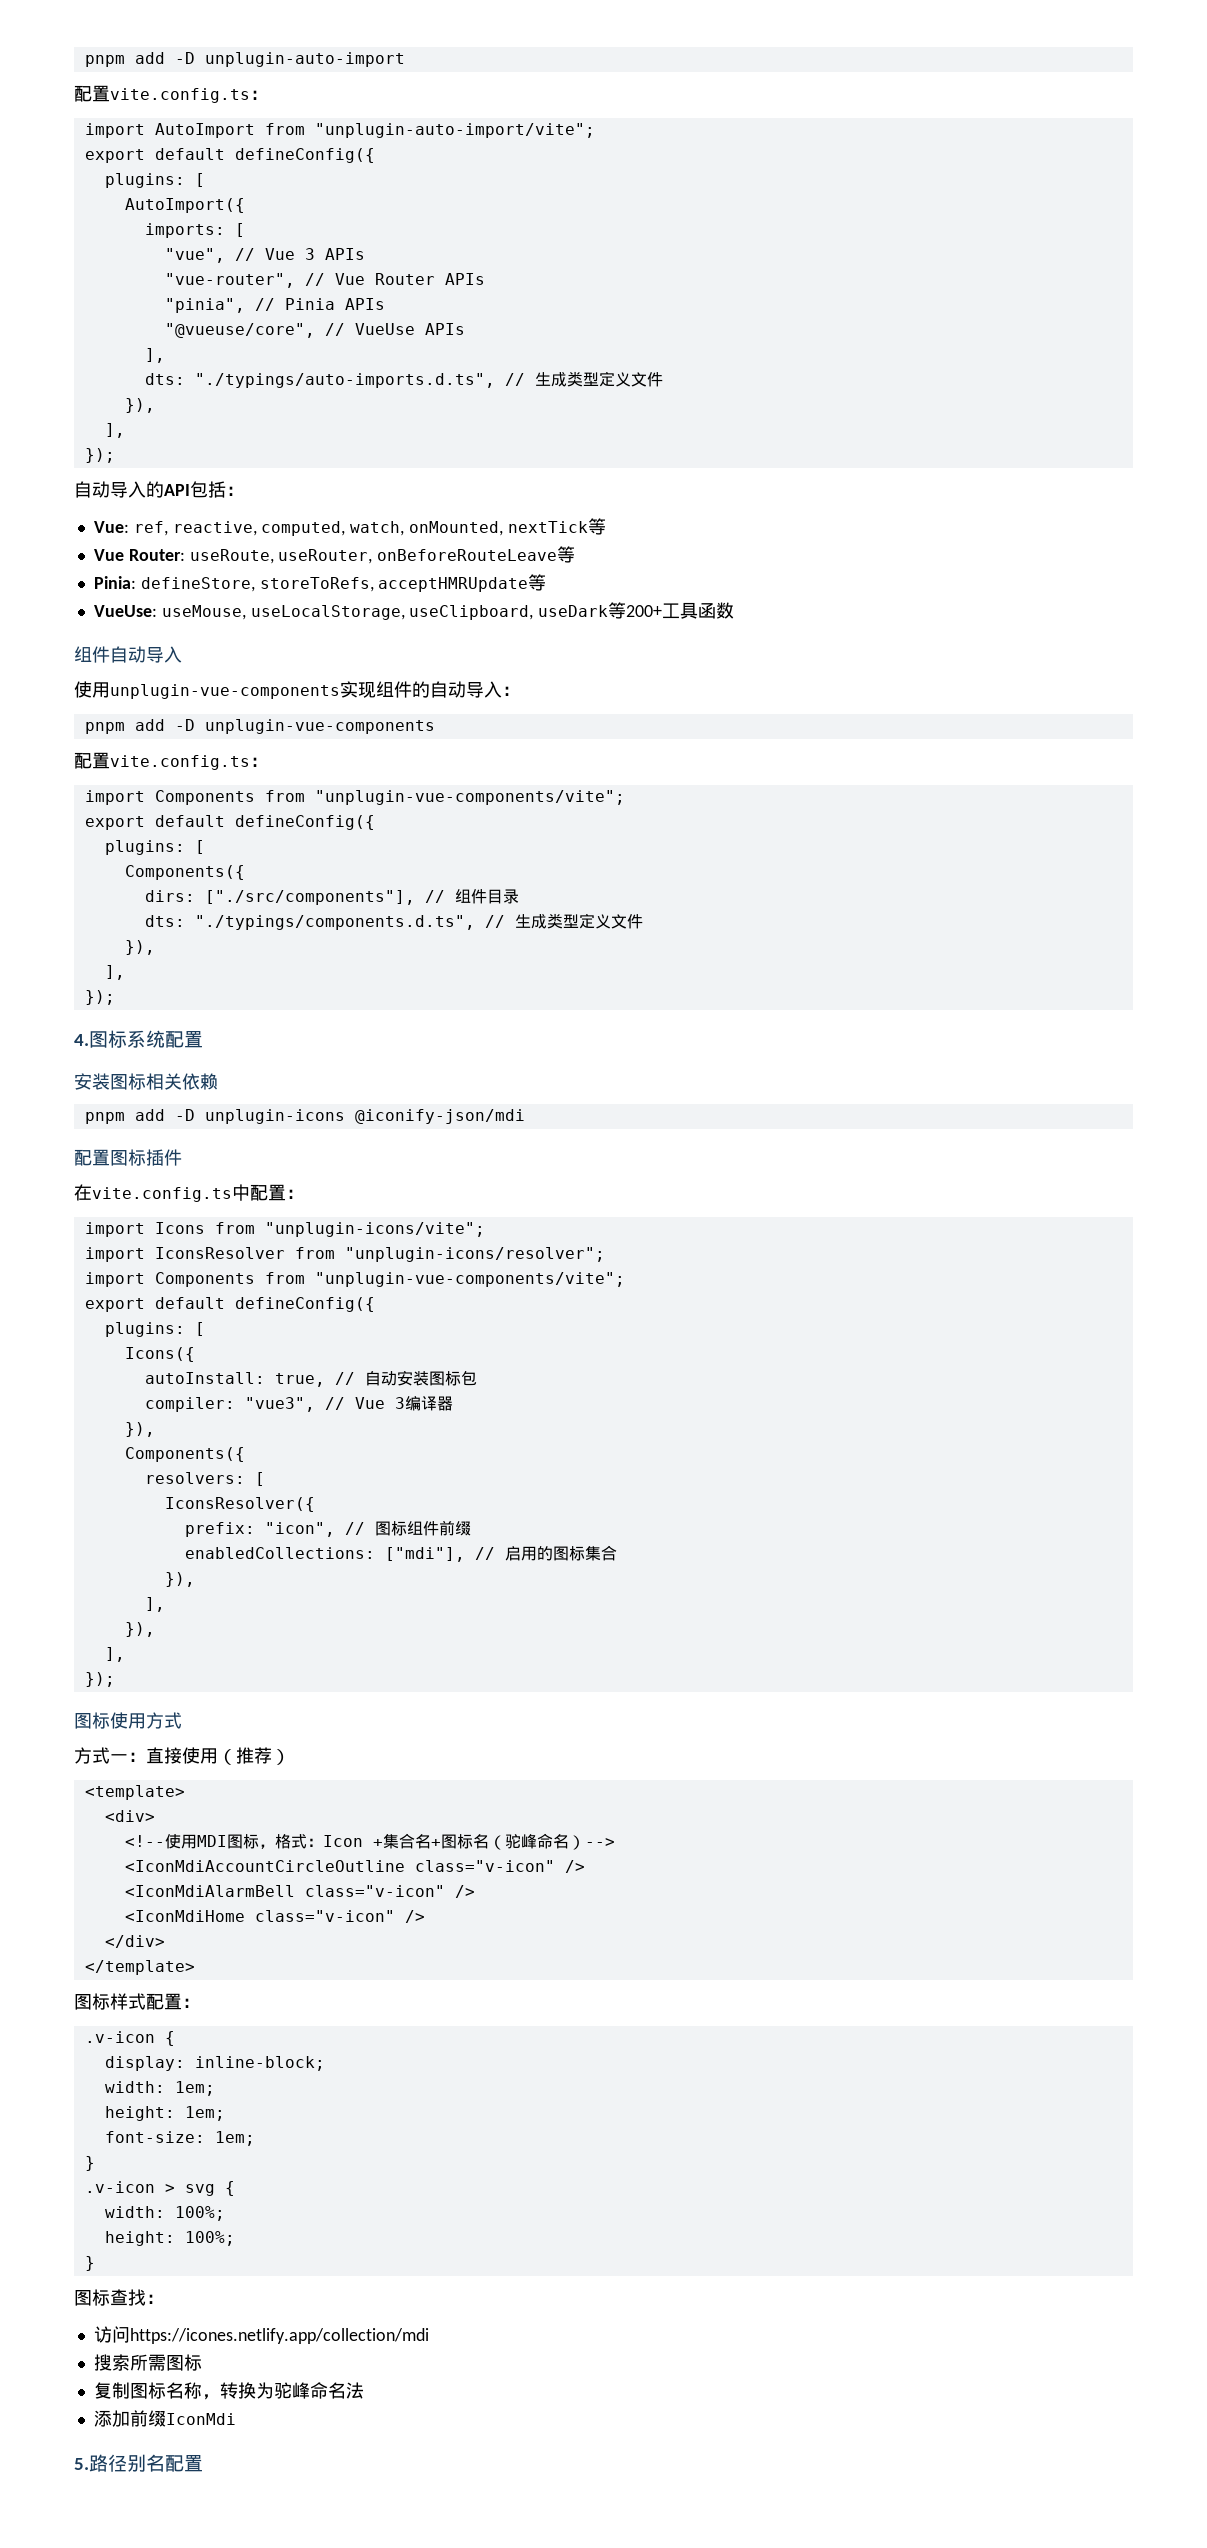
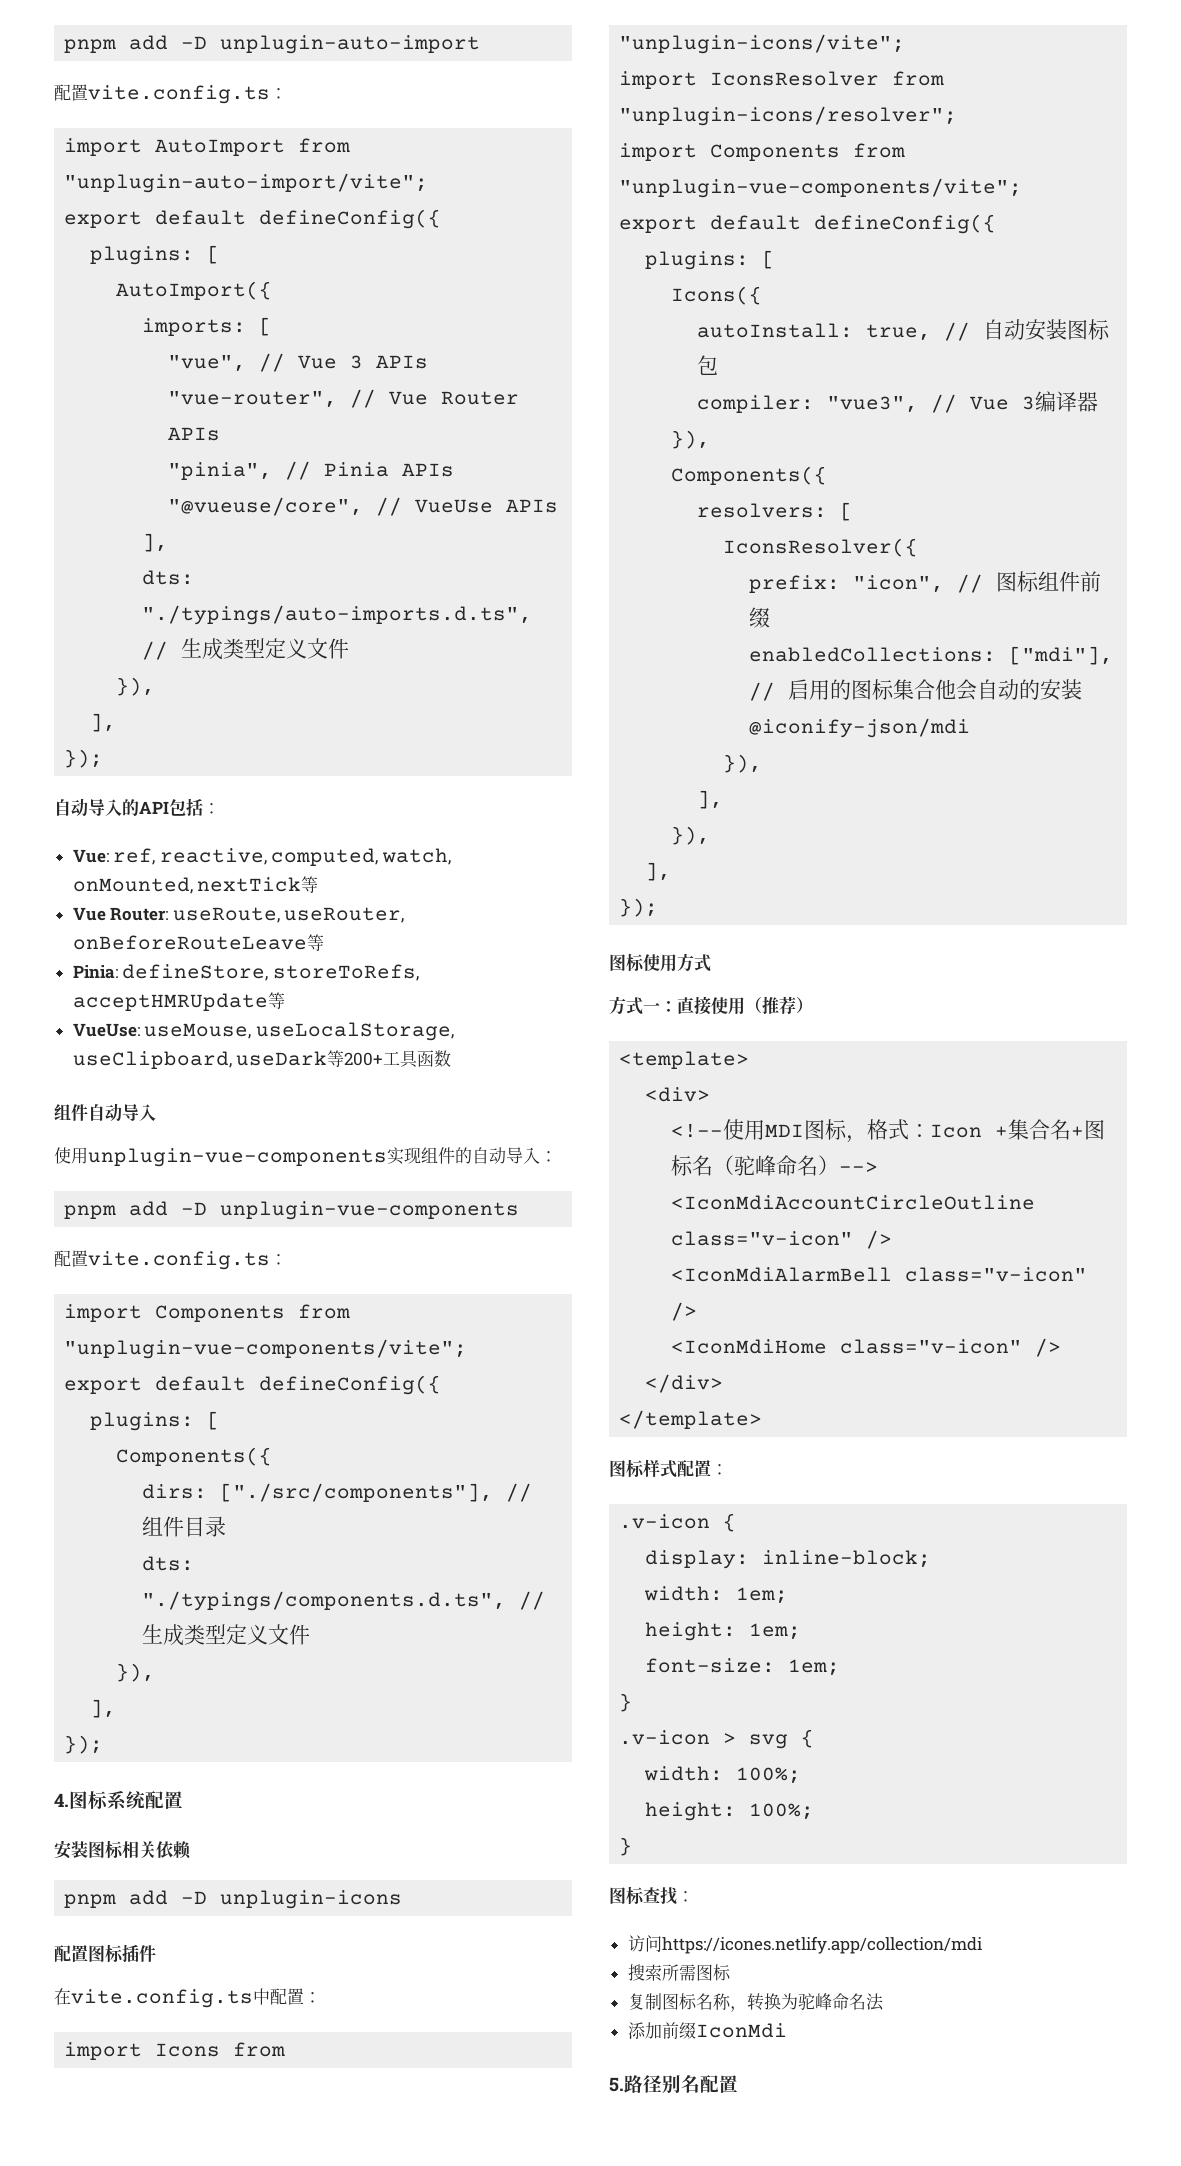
[354,1109,525,1124] @iconify-json/mdi -> (403, 1899) none
(617, 1553) none -> [935,679,1083,701] [749,718,971,738] 他会自动的安装@iconify-json/mdi

